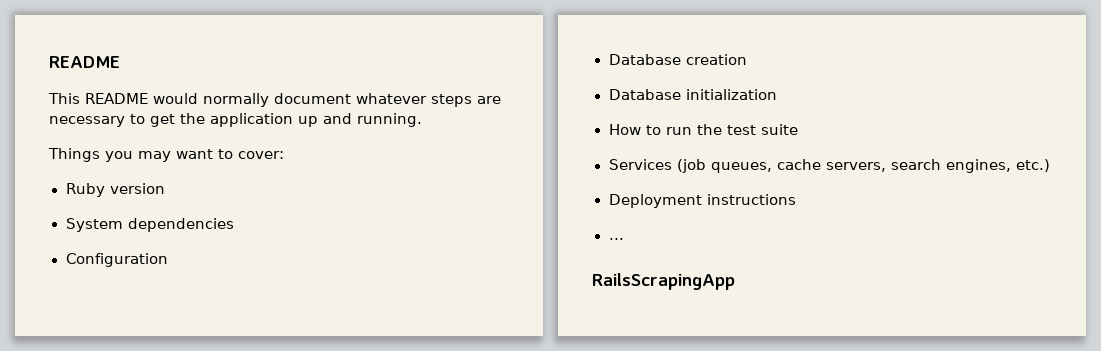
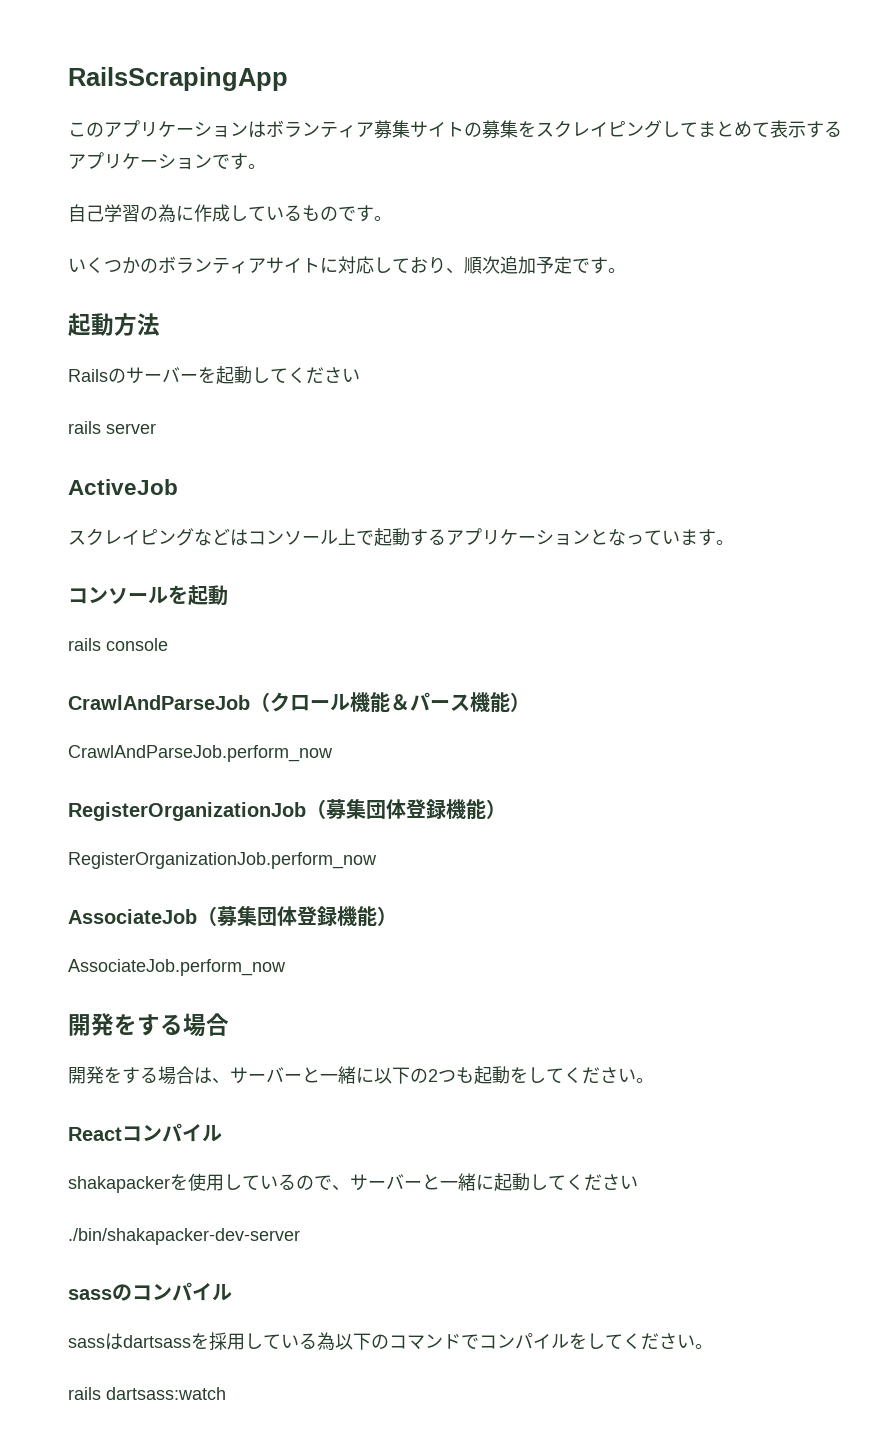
[49,56,120,68] [48,93,501,107] [49,113,422,127] [48,148,284,162] [65,183,165,197] [65,218,234,232] [65,253,168,267] [608,54,747,65] [608,89,777,100] [608,124,798,135] [608,159,1050,173] [608,194,796,208] [608,238,624,240] [592,273,735,290] README // This README would normally document whatever steps are necessary to get the application up and running. // Things you may want to cover: // Ruby version // System dependencies // Configuration // Database creation // Database initialization // How to run the test suite // Services (job queues, cache servers, search engines, etc.) // Deployment instructions // ... // RailsScrapingApp -> [68,67,288,91] [68,120,842,139] [68,152,266,170] [68,204,392,223] [68,256,626,274] [68,313,160,337] [68,366,360,384] [68,421,156,434] [68,479,178,495] [68,528,734,546] [68,585,228,606] [68,638,168,651] [68,692,530,712] [68,745,333,762] [68,799,506,821] [68,852,377,869] [68,906,397,926] [68,959,286,976] [68,1013,229,1037] [68,1066,654,1085] [68,1123,222,1142] [68,1173,638,1193] [68,1228,300,1245] [68,1282,232,1301] [68,1332,713,1351] [68,1387,226,1400] RailsScrapingApp // このアプリケーションはボランティア募集サイトの募集をスクレイピングしてまとめて表示するアプリケーションです。 // 自己学習の為に作成しているものです。 // いくつかのボランティアサイトに対応しており、順次追加予定です。 // 起動方法 // Railsのサーバーを起動してください // rails server // ActiveJob // スクレイピングなどはコンソール上で起動するアプリケーションとなっています。 // コンソールを起動 // rails console // CrawlAndParseJob（クロール機能＆パース機能） // CrawlAndParseJob.perform_now // RegisterOrganizationJob（募集団体登録機能） // RegisterOrganizationJob.perform_now // AssociateJob（募集団体登録機能） // AssociateJob.perform_now // 開発をする場合 // 開発をする場合は、サーバーと一緒に以下の2つも起動をしてください。 // Reactコンパイル // shakapackerを使用しているので、サーバーと一緒に起動してください // ./bin/shakapacker-dev-server // sassのコンパイル // sassはdartsassを採用している為以下のコマンドでコンパイルをしてください。 // rails dartsass:watch

